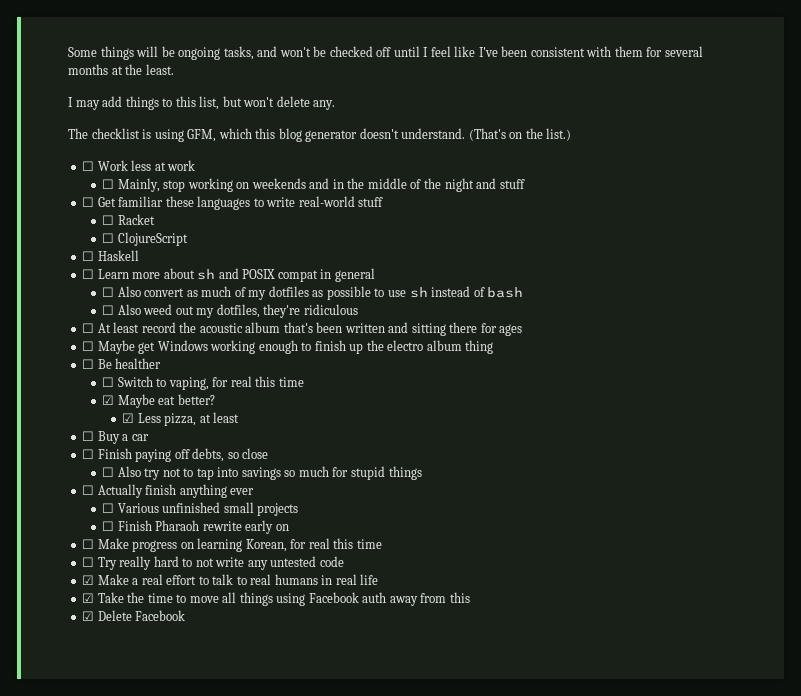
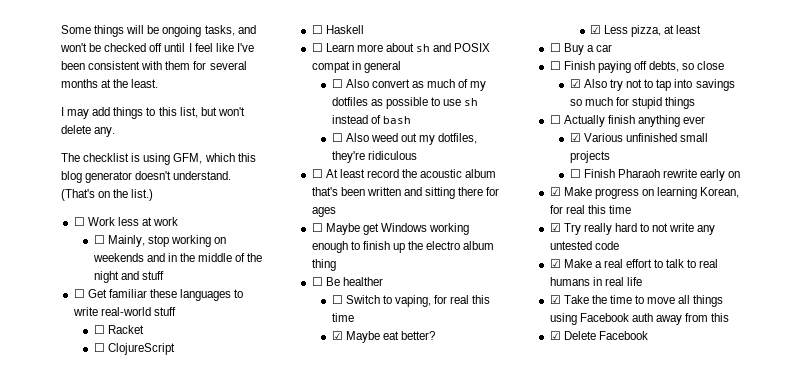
[102,467,115,477] ☐ -> [569,79,581,88] ☑
[102,503,115,513] ☐ -> [569,133,581,142] ☑
[82,539,95,549] ☐ -> [549,187,561,196] ☑
[82,557,95,567] ☐ -> [549,223,561,232] ☑

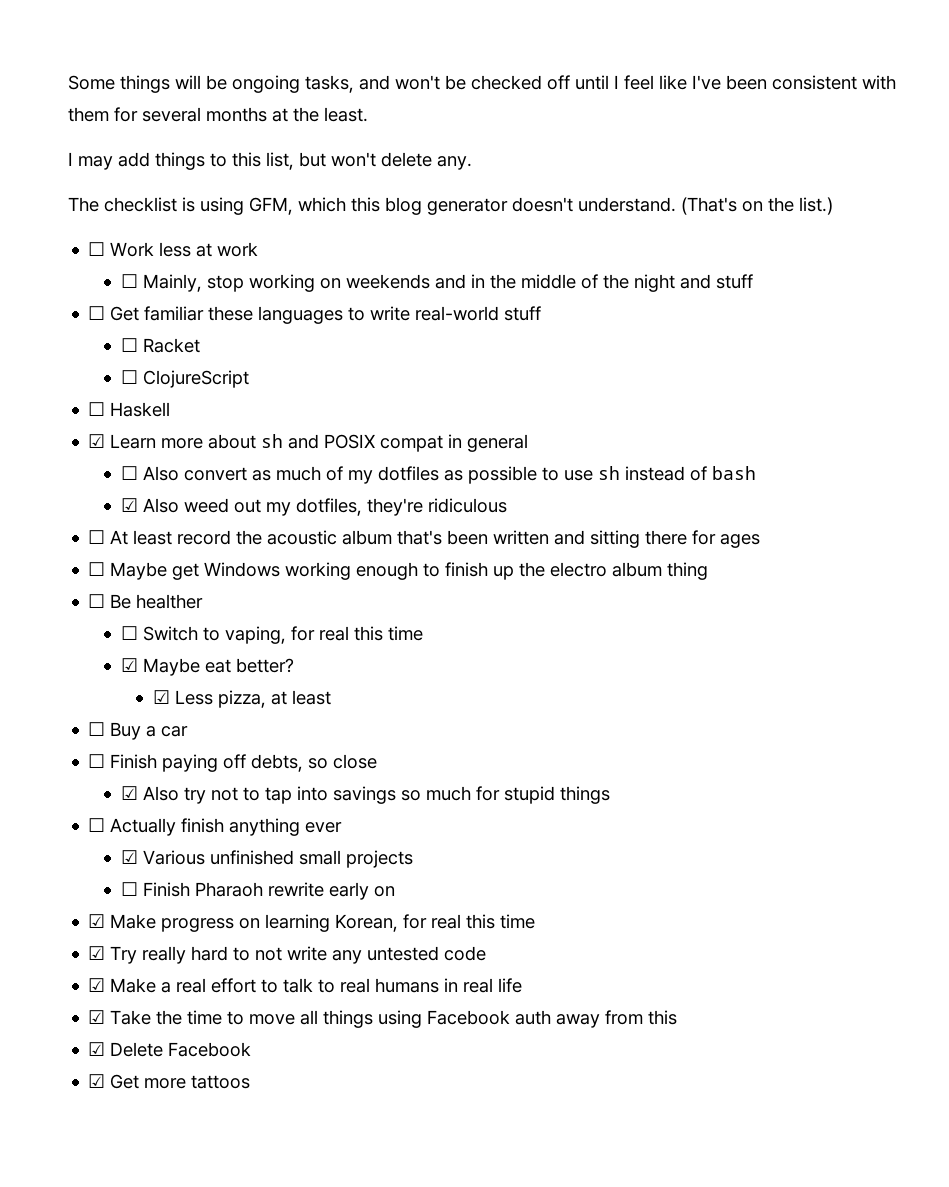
[311,43,323,52] ☐ -> [88,434,106,448] ☑
[331,133,343,142] ☐ -> [120,498,138,512] ☑
(648, 335) none -> [88,1074,251,1089] // ☑ Get more tattoos

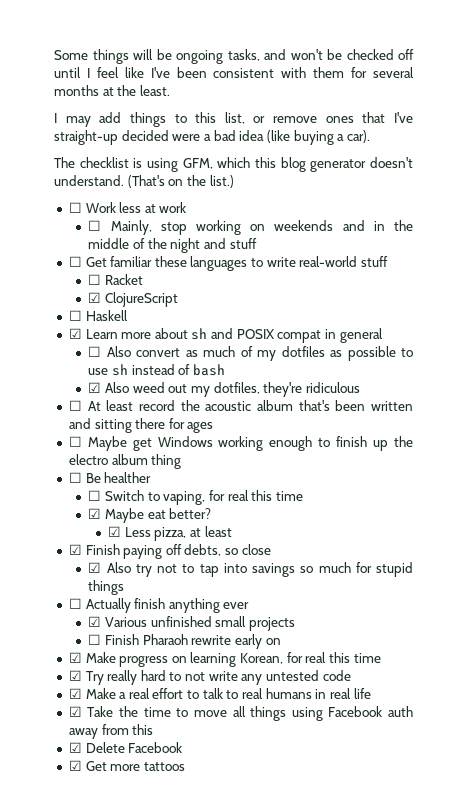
[299,152,472,170] but won't delete any. -> [253,112,413,123] [54,130,370,145] or remove ones that I've straight-up decided were a bad idea (like buying a car).
[120,370,138,384] ☐ -> [88,292,102,303] ☑
[88,722,189,740] [88,754,106,768] ☐ Buy a car // ☐ -> [68,544,82,555] ☑

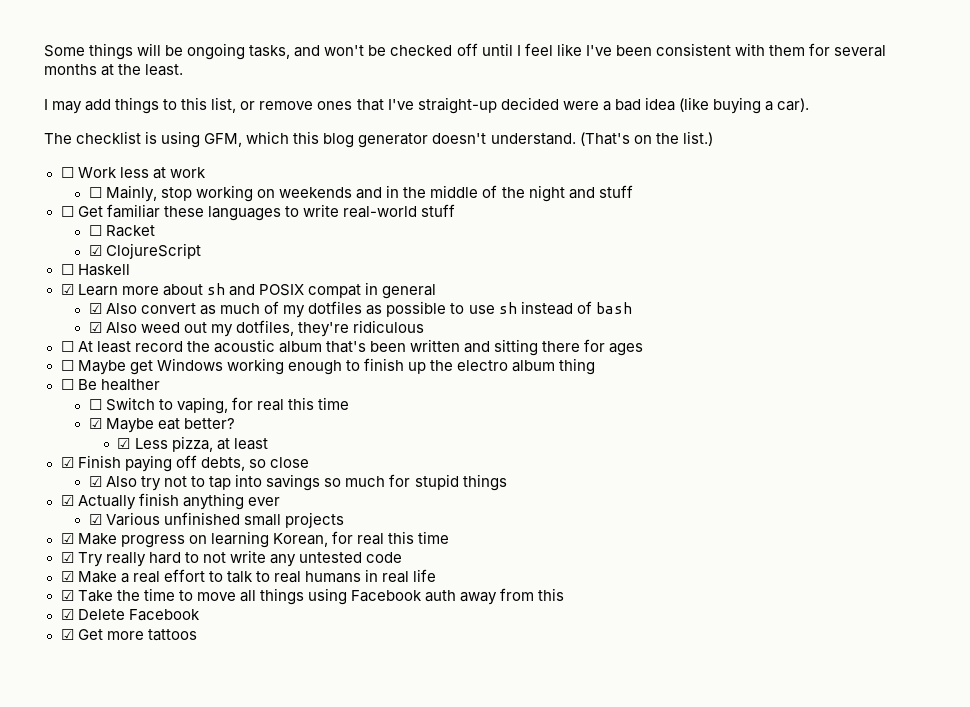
[88,346,102,357] ☐ -> [88,303,102,314] ☑
[68,598,82,609] ☐ -> [60,495,74,506] ☑
[88,634,281,649] // ☐ Finish Pharaoh rewrite early on -> (345, 520) none

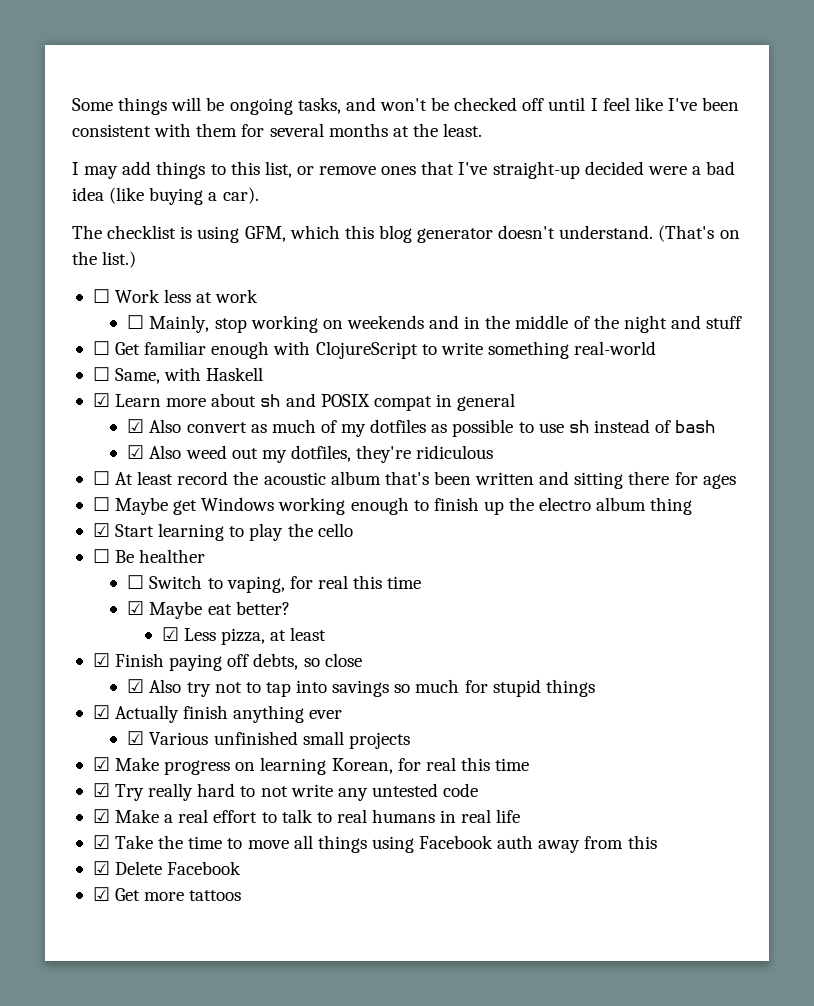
[163,206,281,221] these languages -> [211,341,418,359] enough with ClojureScript
(339, 210) none -> [487,341,569,359] something
[420,204,455,217] [88,225,156,237] [88,243,202,259] [60,264,74,275] stuff // ☐ Racket // ☑ ClojureScript // ☐ -> [92,367,202,384] // ☐ Same, with
(596, 366) none -> [92,523,353,541] // ☑ Start learning to play the cello

